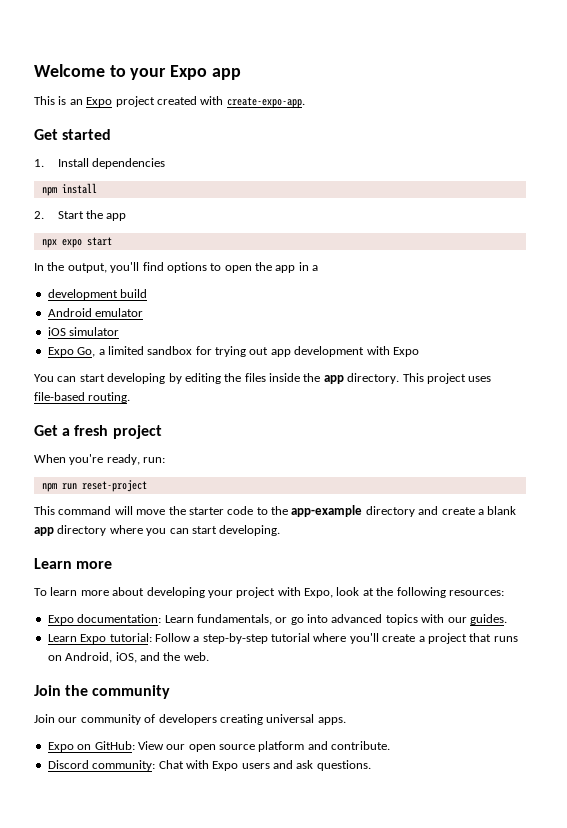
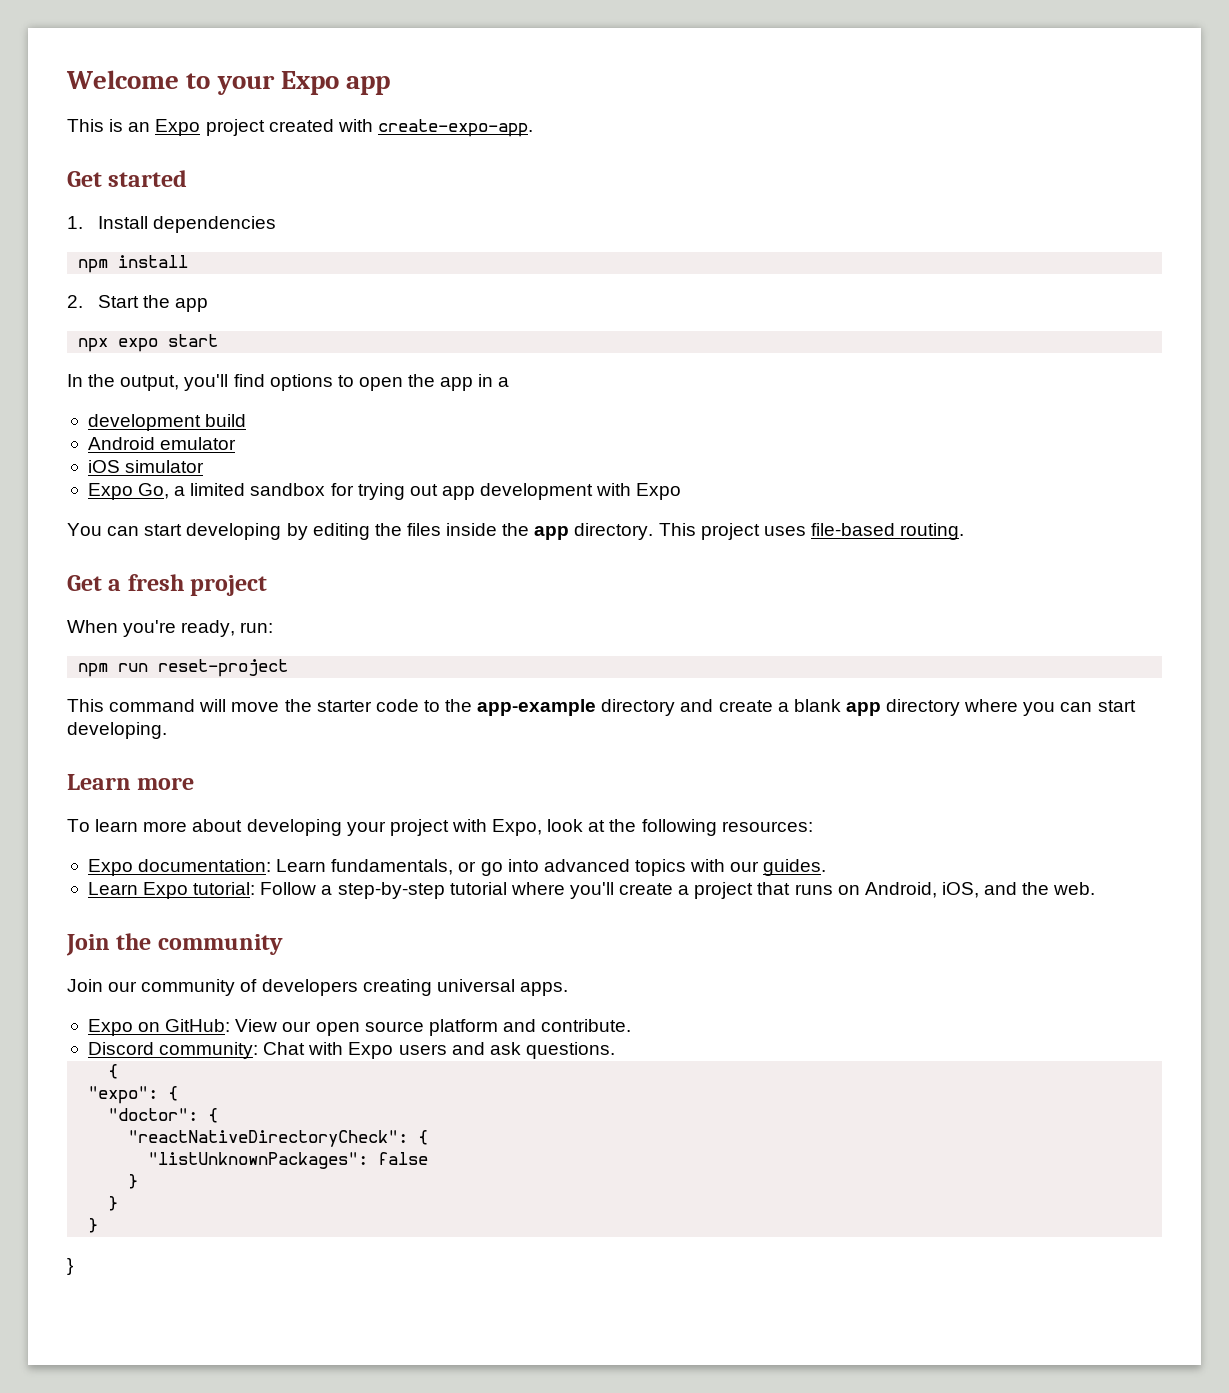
(371, 765) none -> [108,1064,119,1079] [88,1086,179,1104] [108,1108,219,1123] [128,1130,429,1147] [148,1152,429,1169] [128,1174,139,1189] [108,1196,119,1211] [88,1218,99,1233] [67,1258,73,1275] // { // "expo": { // "doctor": { // "reactNativeDirectoryCheck": { // "listUnknownPackages": false // } // } // } // }

